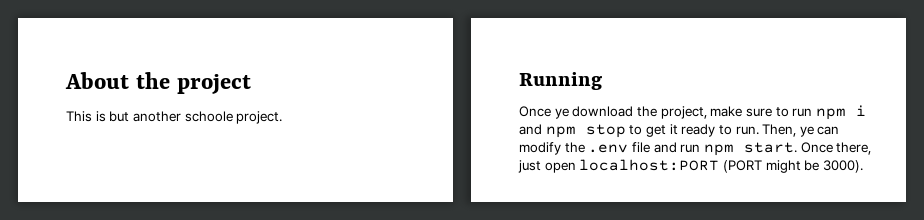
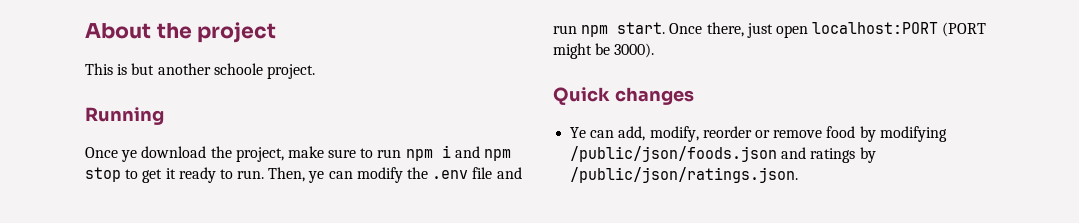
(863, 166) none -> [553,87,694,105] [570,126,947,142] [570,146,876,163] [570,167,799,183] // Quick changes // Ye can add, modify, reorder or remove food by modifying /public/json/foods.json and ratings by /public/json/ratings.json.

